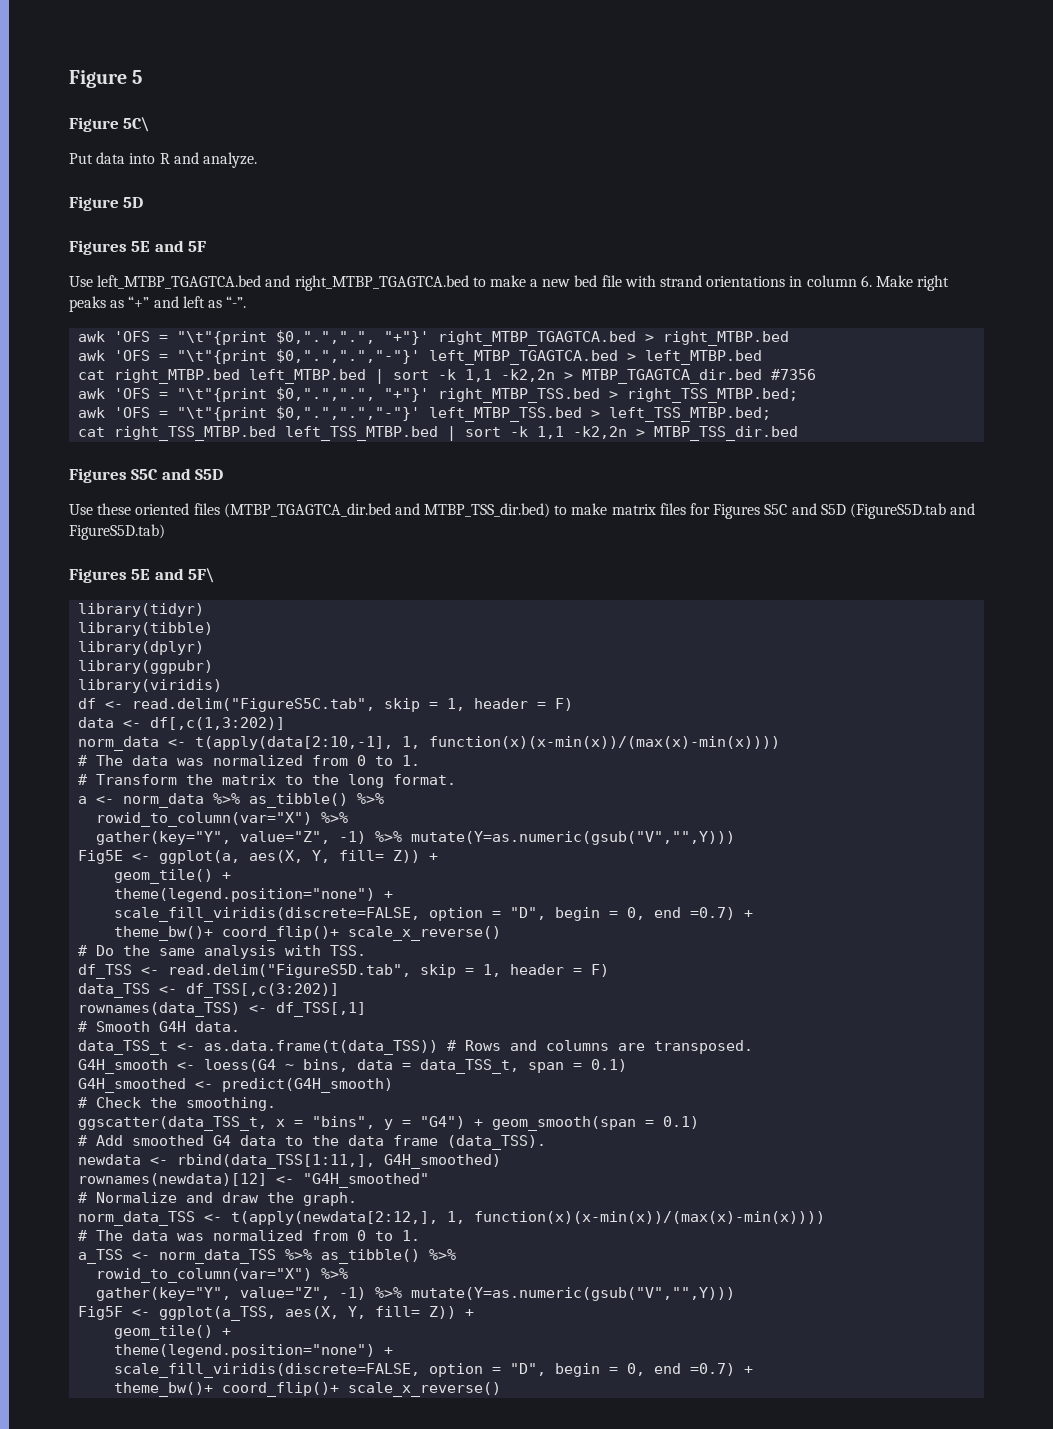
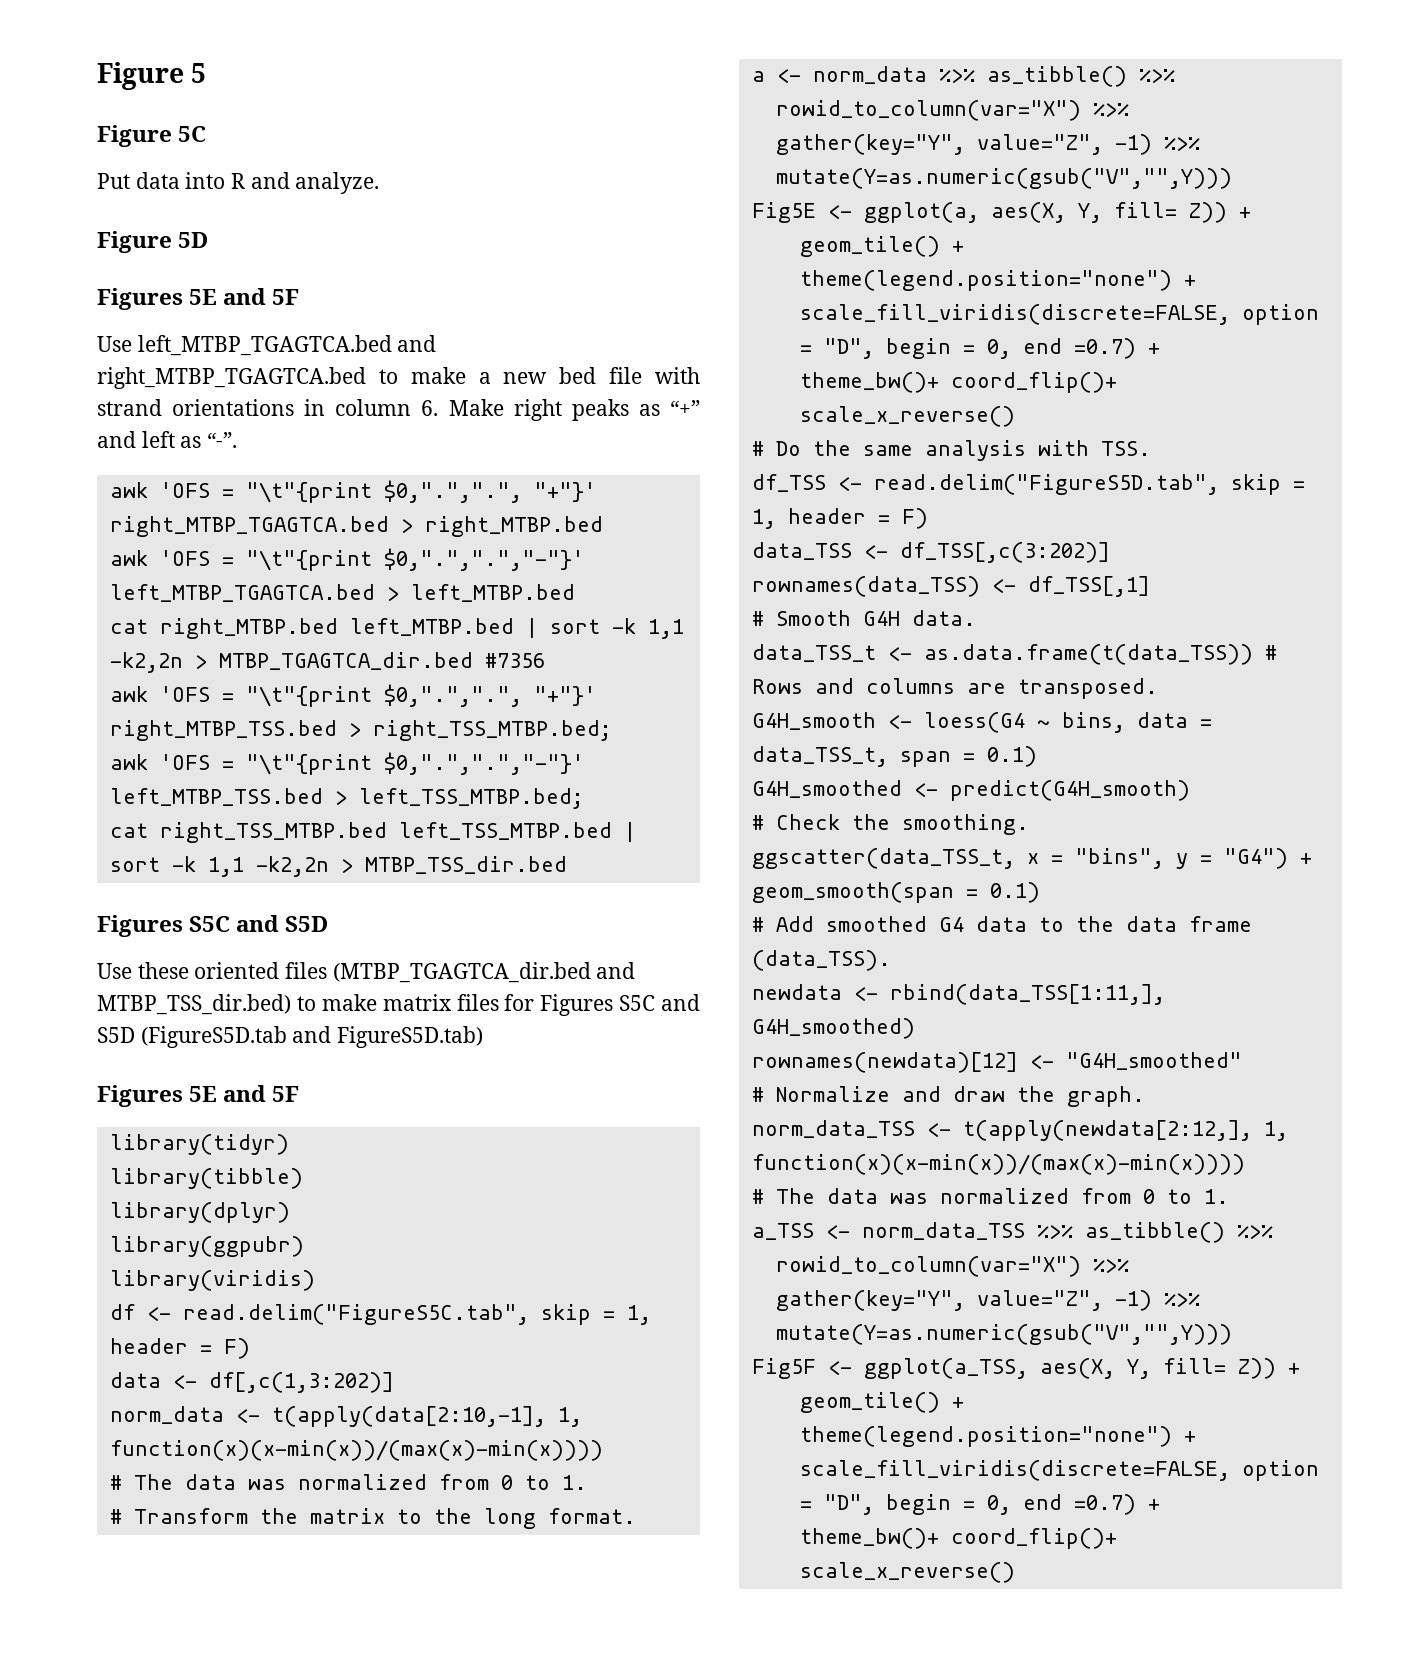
[123,117,151,132] 5C\ -> [178,126,207,142] 5C
[188,568,216,583] 5F\ -> [272,1086,300,1102] 5F

